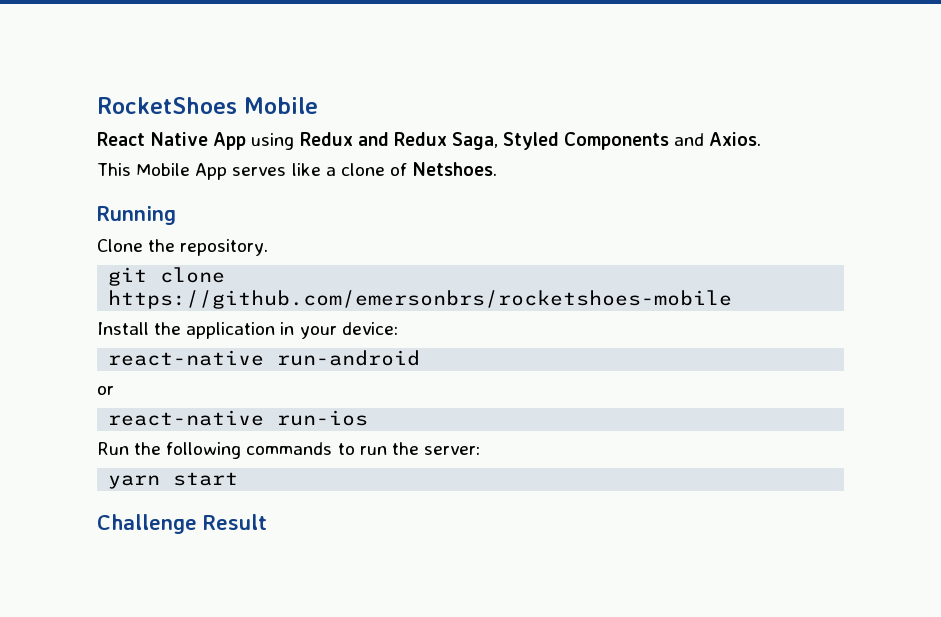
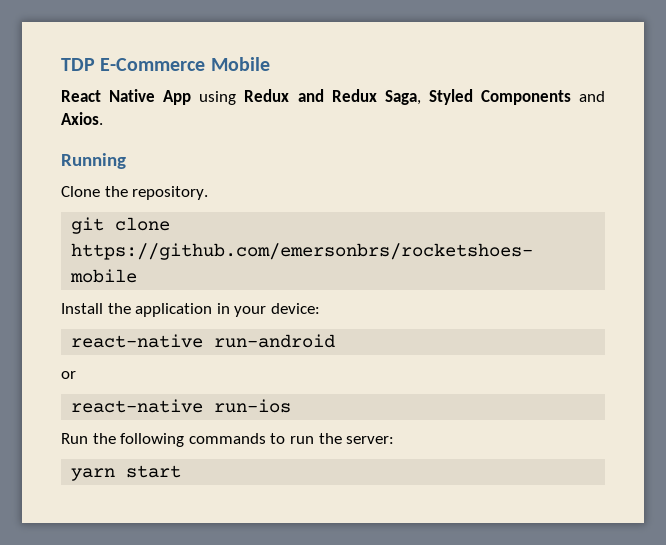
[97,97,237,114] RocketShoes -> [61,58,206,71] TDP E-Commerce
[97,162,498,180] // This Mobile App serves like a clone of Netshoes. -> (103, 118) none
[97,514,267,534] // Challenge Result -> (182, 471) none

